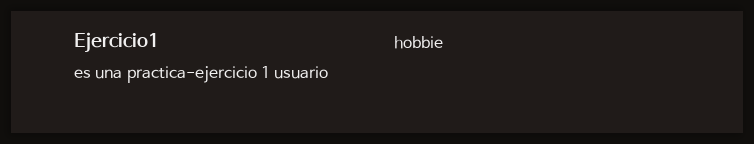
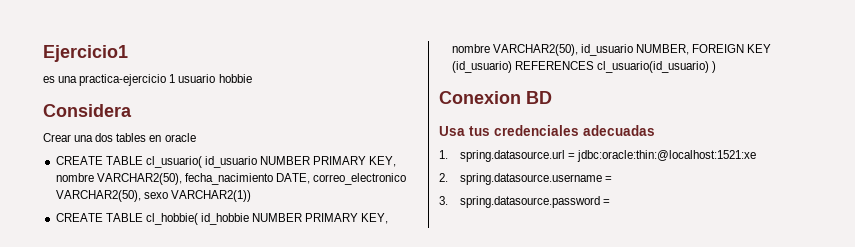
(443, 42) none -> [43,104,132,117] [43,133,196,142] [55,156,397,168] [55,173,407,185] [55,190,251,202] [55,213,389,225] [451,44,772,56] [451,61,716,73] [439,91,552,104] [439,125,655,136] [439,150,756,162] [439,173,612,185] [439,196,610,208] // Considera // Crear una dos tables en oracle // CREATE TABLE cl_usuario( id_usuario NUMBER PRIMARY KEY, nombre VARCHAR2(50), fecha_nacimiento DATE, correo_electronico VARCHAR2(50), sexo VARCHAR2(1)) // CREATE TABLE cl_hobbie( id_hobbie NUMBER PRIMARY KEY, nombre VARCHAR2(50), id_usuario NUMBER, FOREIGN KEY (id_usuario) REFERENCES cl_usuario(id_usuario) ) // Conexion BD // Usa tus credenciales adecuadas // 1. spring.datasource.url = jdbc:oracle:thin:@localhost:1521:xe // 2. spring.datasource.username = // 3. spring.datasource.password =

